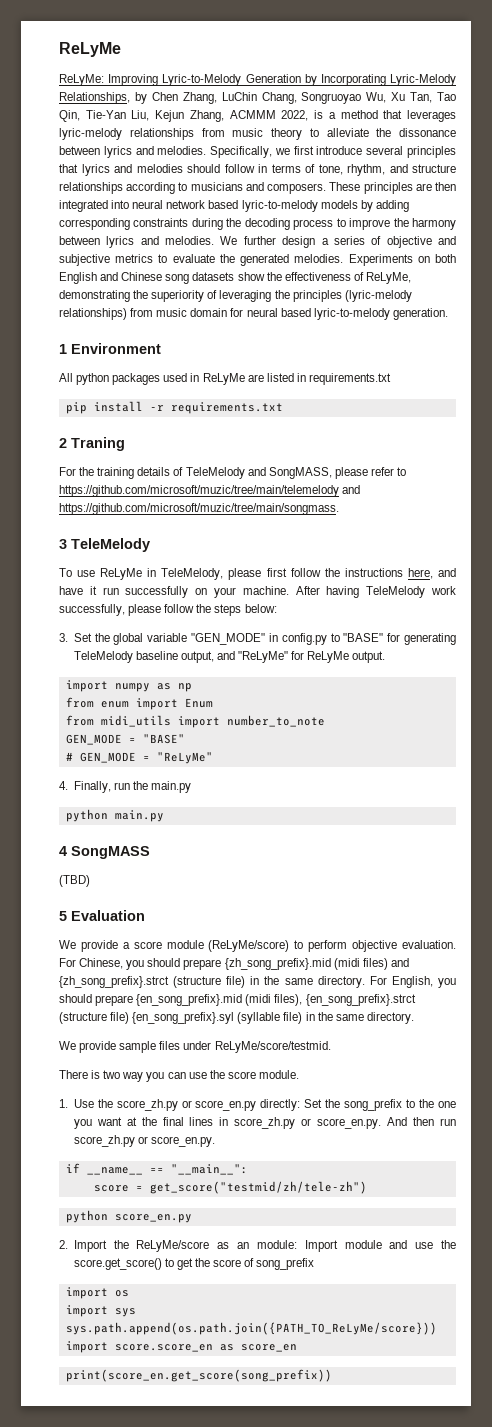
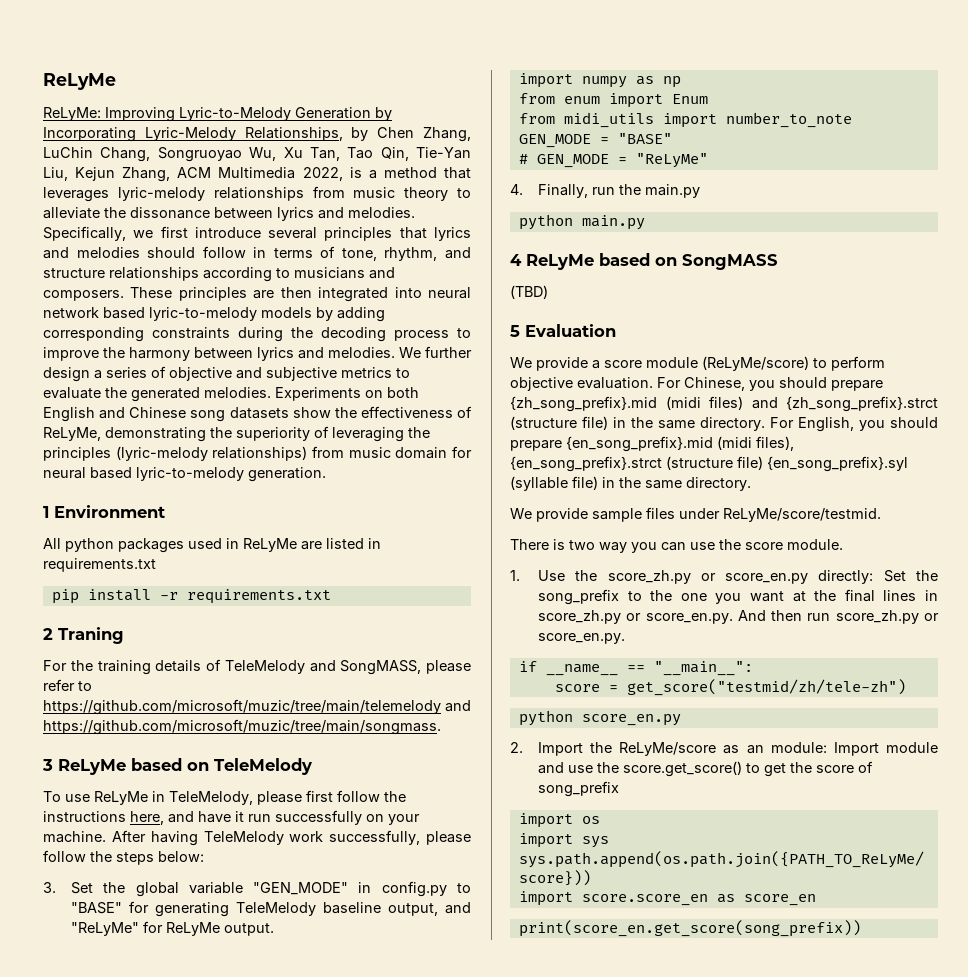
[229,110,276,119] ACMMM -> [177,167,296,179] ACM Multimedia
(67, 544) none -> [58,758,209,775] ReLyMe based on
(67, 851) none -> [526,253,677,270] ReLyMe based on

